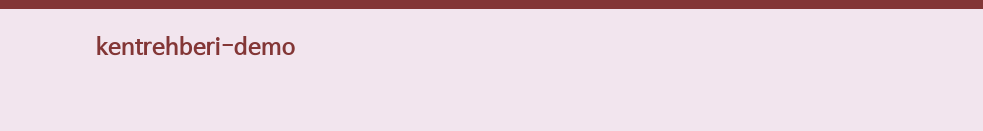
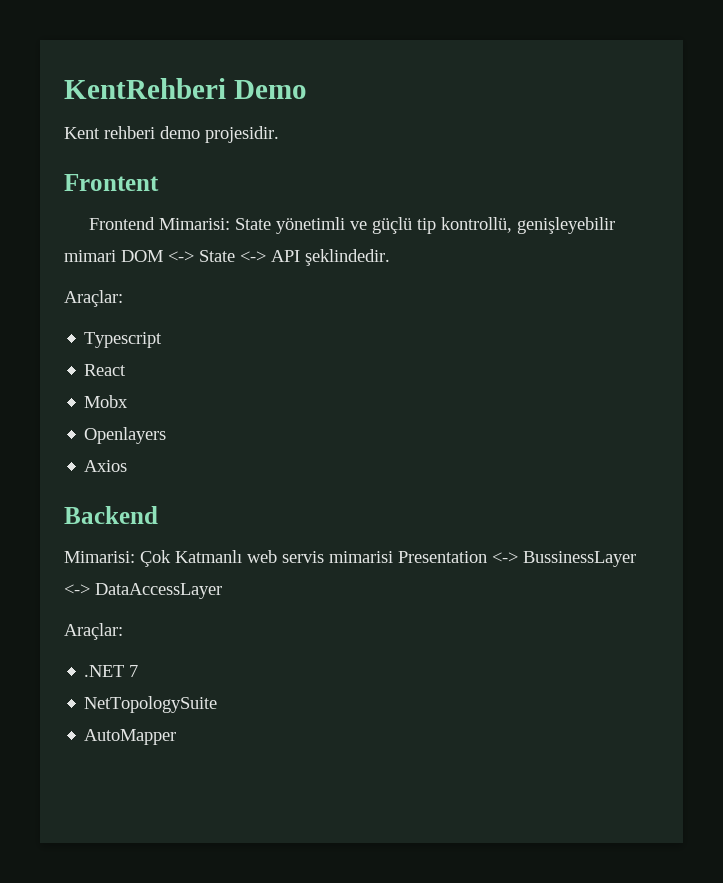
[96,36,295,56] kentrehberi-demo -> [64,78,307,99] [64,126,279,143] [64,174,159,191] [89,217,616,234] [64,249,390,266] [64,290,123,307] [84,332,163,348] [84,364,127,376] [84,395,129,408] [84,427,167,444] [84,460,128,472] [64,506,158,524] [64,550,636,567] [64,583,222,599] [64,623,123,640] [84,665,139,677] [84,696,218,713] [84,729,177,745] KentRehberi Demo // Kent rehberi demo projesidir. // Frontent // Frontend Mimarisi: State yönetimli ve güçlü tip kontrollü, genişleyebilir mimari DOM <-> State <-> API şeklindedir. // Araçlar: // Typescript // React // Mobx // Openlayers // Axios // Backend // Mimarisi: Çok Katmanlı web servis mimarisi Presentation <-> BussinessLayer <-> DataAccessLayer // Araçlar: // .NET 7 // NetTopologySuite // AutoMapper

